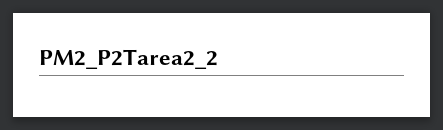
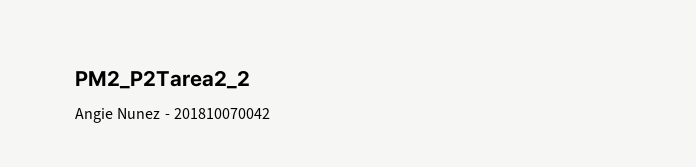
(218, 59) none -> [75,108,270,123] // Angie Nunez - 201810070042

